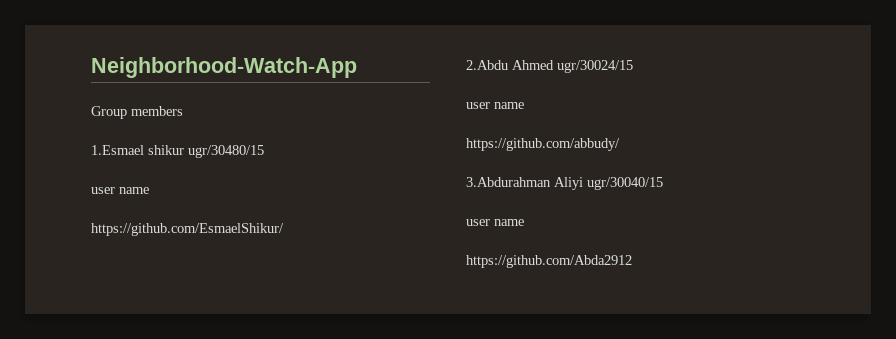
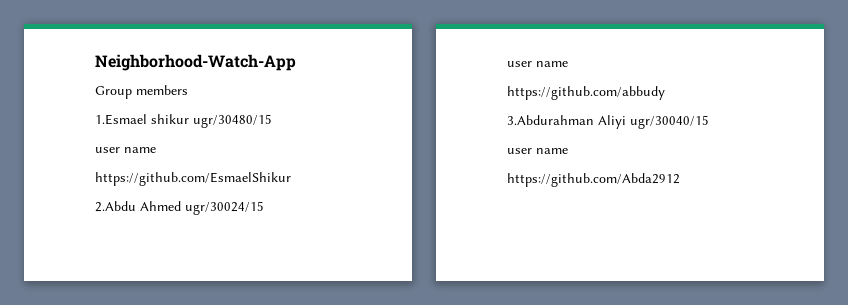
[91,223,284,236] https://github.com/EsmaelShikur/ -> [95,172,291,186] https://github.com/EsmaelShikur
[466,138,620,151] https://github.com/abbudy/ -> [507,86,665,100] https://github.com/abbudy

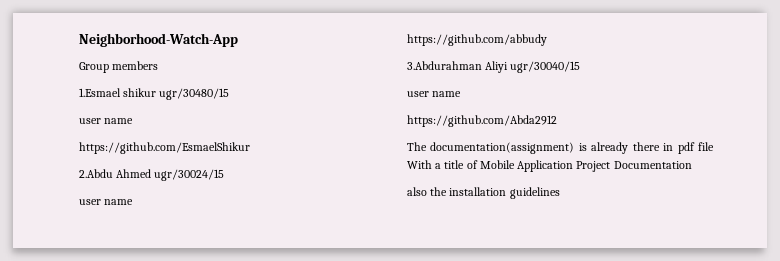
(680, 180) none -> [407,142,714,154] [407,160,692,172] [407,187,560,199] // The documentation(assignment) is already there in pdf file With a title of Mobile Application Project Documentation // also the installation guidelines

